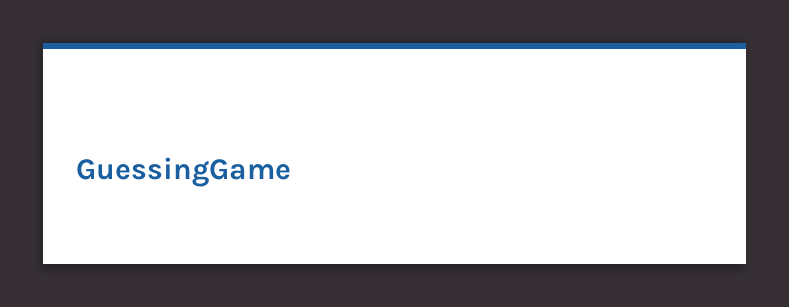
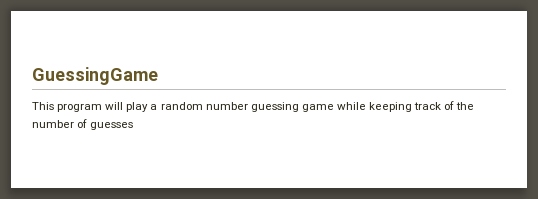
(291, 172) none -> [32,101,475,112] [32,119,134,130] // This program will play a random number guessing game while keeping track of the number of guesses

